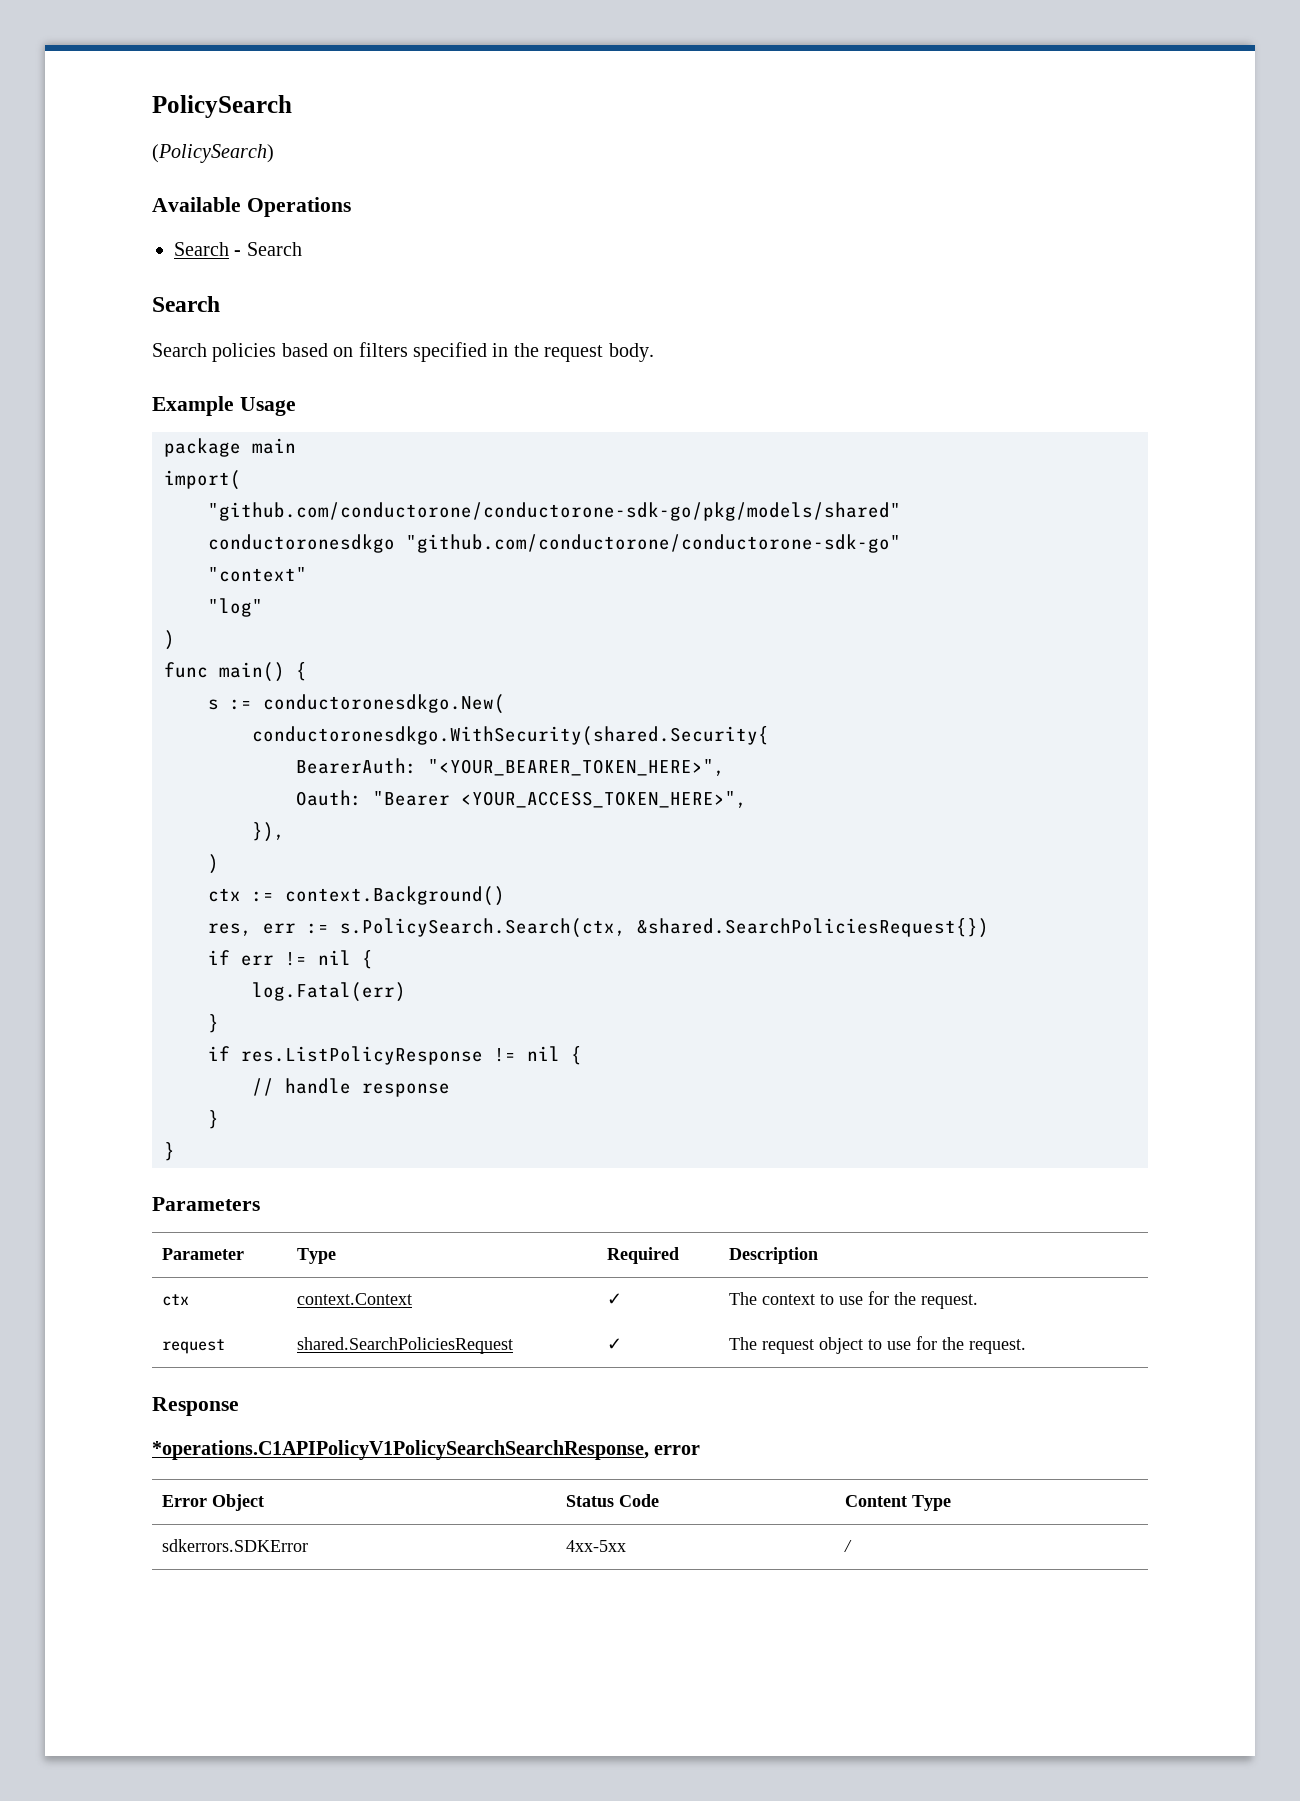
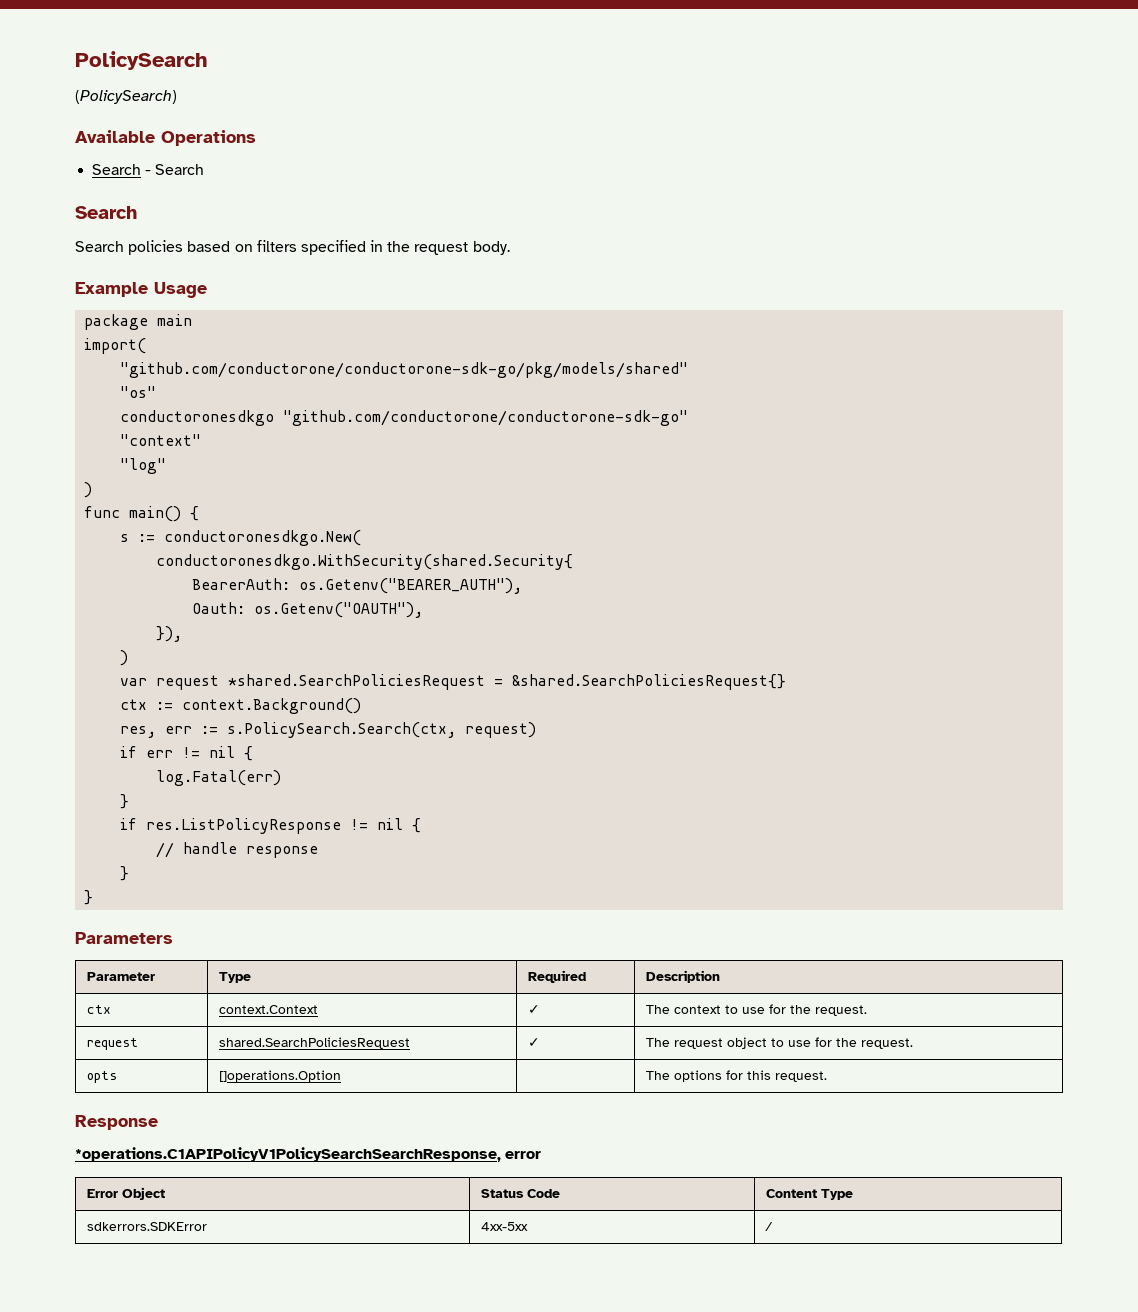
(901, 511) none -> [120,386,157,398] // "os"
[428,759,725,776] "<YOUR_BEARER_TOKEN_HERE>", -> [299,578,523,594] os.Getenv("BEARER_AUTH"),
[373,791,747,808] "Bearer <YOUR_ACCESS_TOKEN_HERE>", -> [254,602,424,618] os.Getenv("OAUTH"),
(219, 864) none -> [120,674,787,690] // var request *shared.SearchPoliciesRequest = &shared.SearchPoliciesRequest{}
[637,918,989,938] &shared.SearchPoliciesRequest{}) -> [465,722,537,738] request)
(1027, 1346) none -> [86,1071,117,1083] [218,1070,341,1082] [645,1070,827,1082] // opts | []operations.Option | | The options for this request.

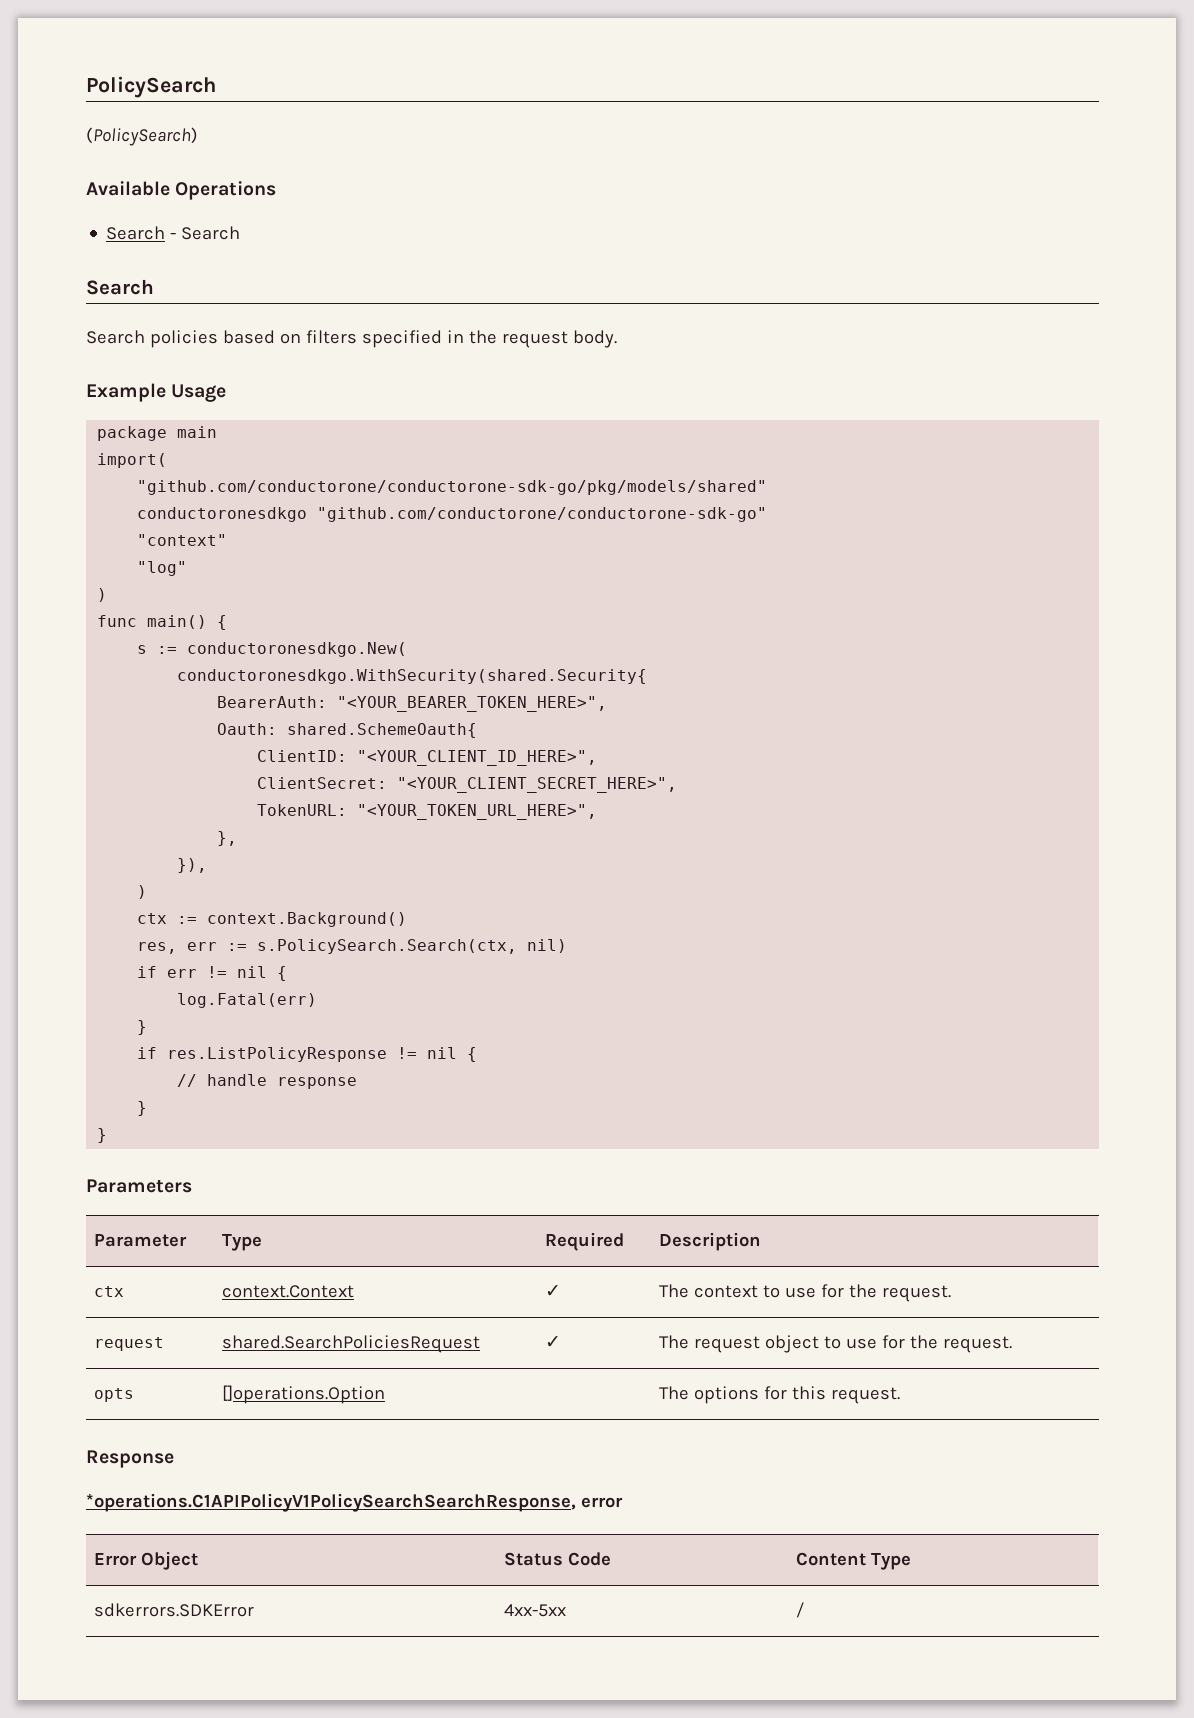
[120,386,157,398] // "os" -> (768, 487) none
[299,578,523,594] os.Getenv("BEARER_AUTH"), -> [337,696,608,712] "<YOUR_BEARER_TOKEN_HERE>",
[254,602,424,618] [156,626,183,642] [120,650,129,666] [120,674,787,690] os.Getenv("OAUTH"), // }), // ) // var request *shared.SearchPoliciesRequest = &shared.SearchPoliciesRequest{} -> [287,723,478,738] [257,750,598,766] [257,777,678,793] [257,804,598,820] [217,831,238,846] [177,858,208,873] [137,885,148,899] shared.SchemeOauth{ // ClientID: "<YOUR_CLIENT_ID_HERE>", // ClientSecret: "<YOUR_CLIENT_SECRET_HERE>", // TokenURL: "<YOUR_TOKEN_URL_HERE>", // }, // }), // )
[465,722,537,738] request) -> [527,939,568,953] nil)

